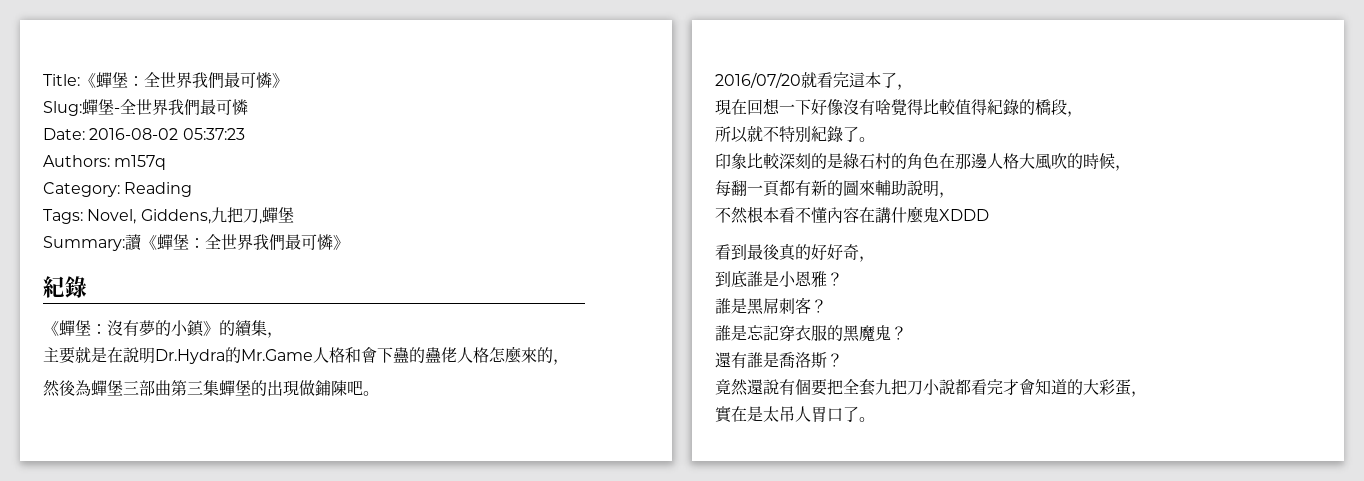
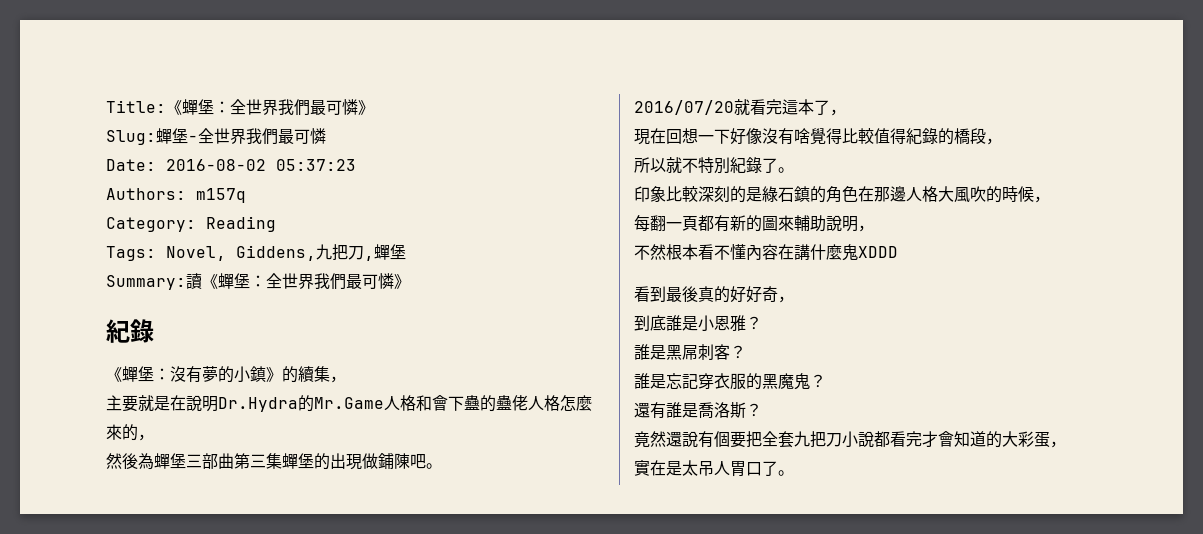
[875,153,891,169] 村 -> [794,186,810,202] 鎮

